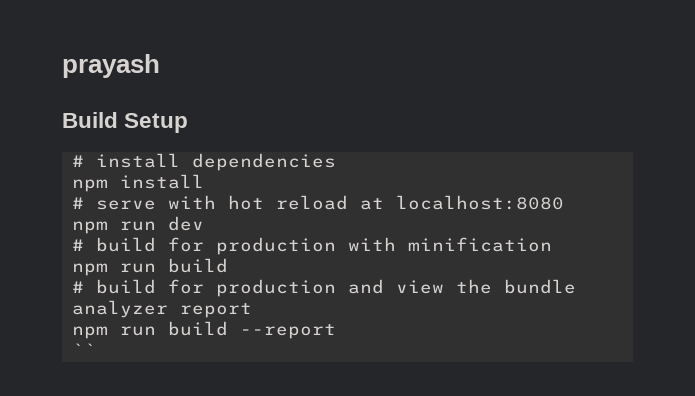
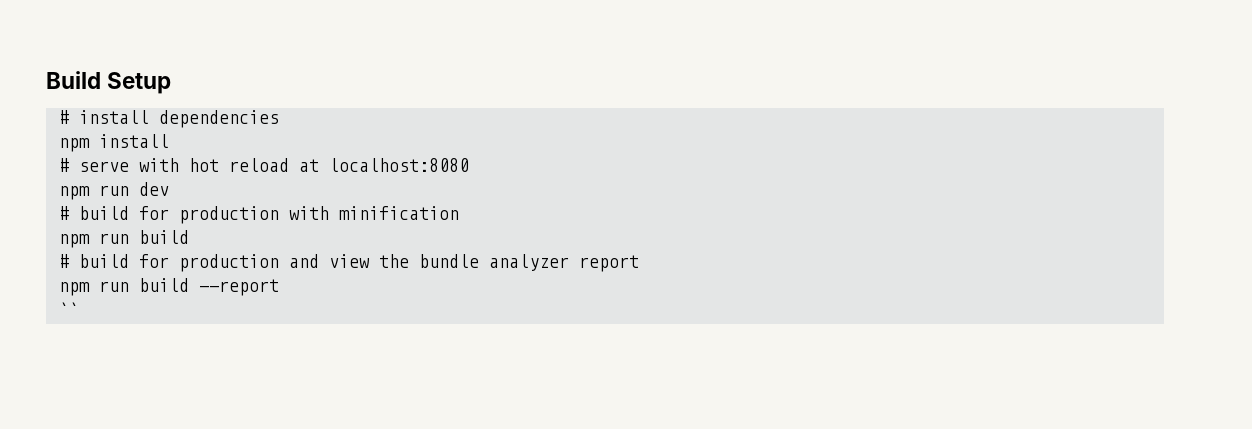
[62,54,160,78] prayash // -> (46, 80) none

